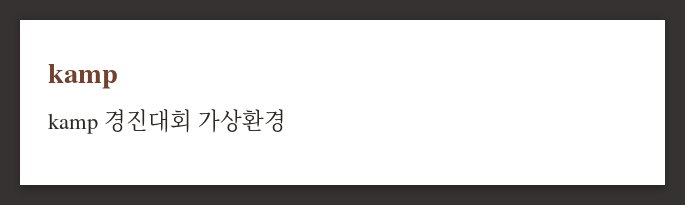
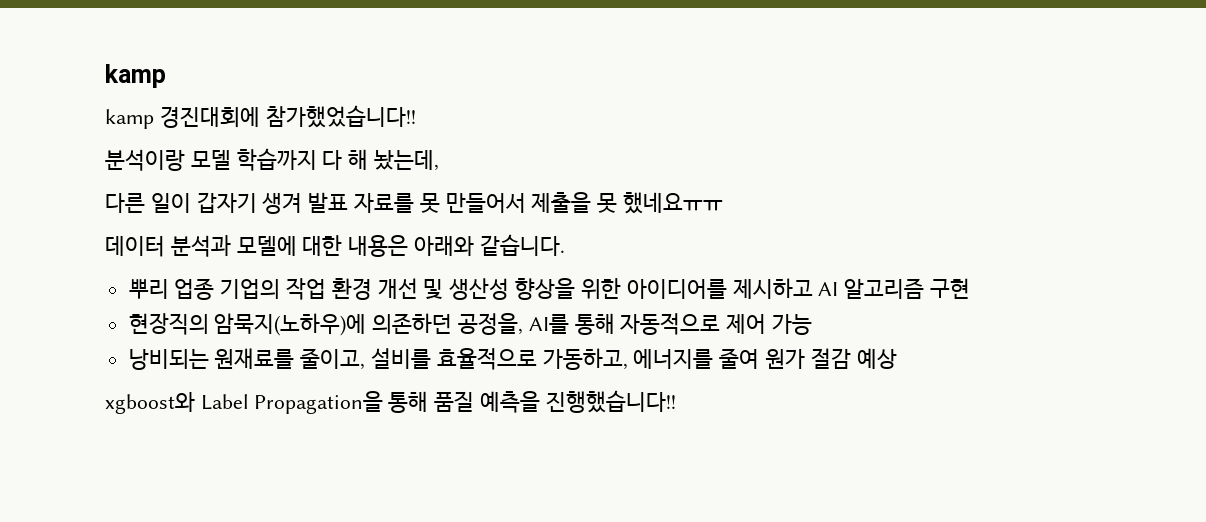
[104,109,287,133] 경진대회 가상환경 -> [159,105,416,128] [105,148,440,171] [105,192,724,214] [105,234,565,257] [128,278,970,300] [128,313,813,336] [128,348,897,370] [105,390,676,414] 경진대회에 참가했었습니다!! // 분석이랑 모델 학습까지 다 해 놨는데, // 다른 일이 갑자기 생겨 발표 자료를 못 만들어서 제출을 못 했네요ㅠㅠ // 데이터 분석과 모델에 대한 내용은 아래와 같습니다. // 뿌리 업종 기업의 작업 환경 개선 및 생산성 향상을 위한 아이디어를 제시하고 AI 알고리즘 구현 // 현장직의 암묵지(노하우)에 의존하던 공정을, AI를 통해 자동적으로 제어 가능 // 낭비되는 원재료를 줄이고, 설비를 효율적으로 가동하고, 에너지를 줄여 원가 절감 예상 // xgboost와 Label Propagation을 통해 품질 예측을 진행했습니다!!

